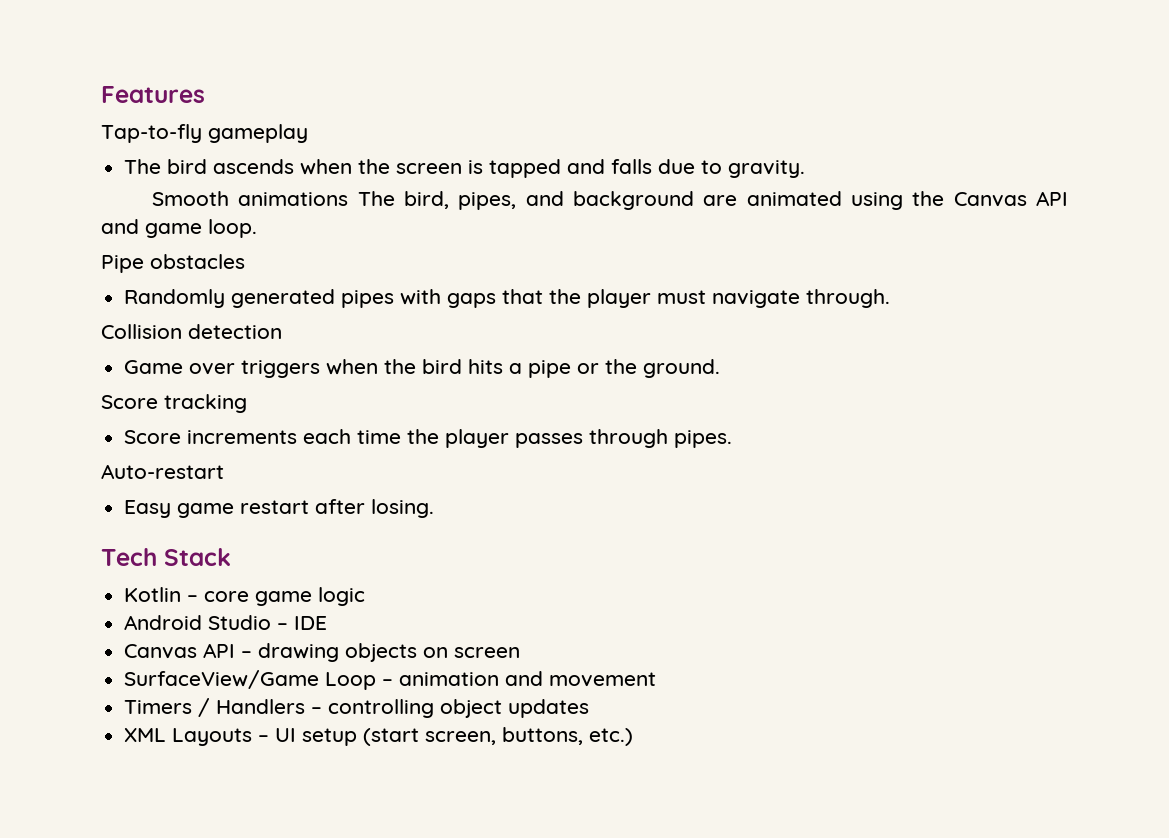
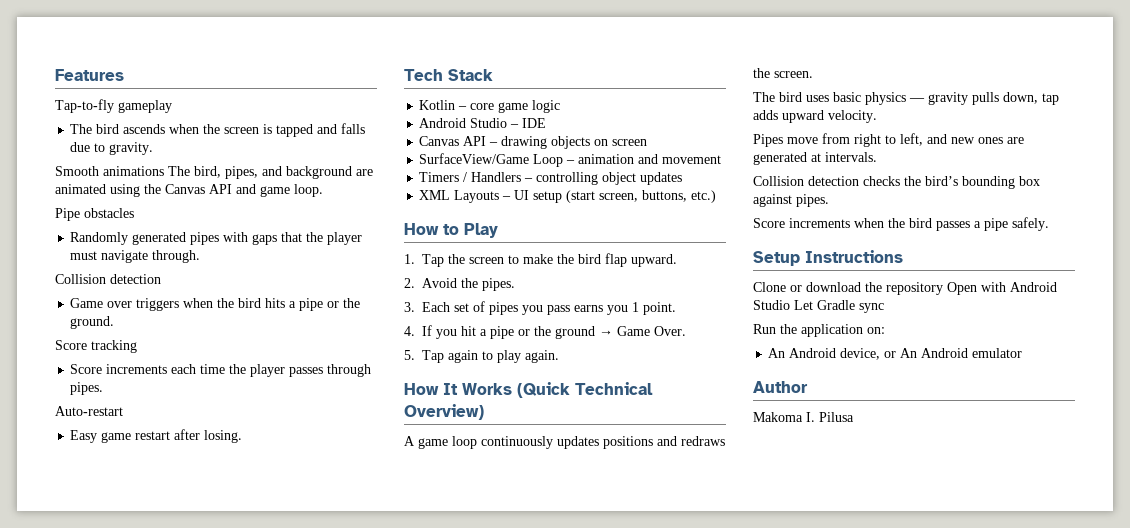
(634, 737) none -> [404,223,498,238] [404,253,677,267] [404,278,515,291] [404,301,676,315] [404,325,686,339] [404,350,559,363] [404,382,653,398] [404,404,484,420] [404,436,725,449] [753,68,813,78] [753,92,1059,105] [753,110,877,123] [753,133,1024,147] [753,152,877,165] [753,176,1040,189] [753,194,829,207] [753,217,1049,231] [753,250,903,266] [753,282,1057,295] [753,300,884,313] [753,324,885,337] [768,348,1023,360] [753,381,808,393] [753,412,854,422] // How to Play // 1. Tap the screen to make the bird flap upward. // 2. Avoid the pipes. // 3. Each set of pipes you pass earns you 1 point. // 4. If you hit a pipe or the ground → Game Over. // 5. Tap again to play again. // How It Works (Quick Technical Overview) // A game loop continuously updates positions and redraws the screen. // The bird uses basic physics — gravity pulls down, tap adds upward velocity. // Pipes move from right to left, and new ones are generated at intervals. // Collision detection checks the bird’s bounding box against pipes. // Score increments when the bird passes a pipe safely. // Setup Instructions // Clone or download the repository Open with Android Studio Let Gradle sync // Run the application on: // An Android device, or An Android emulator // Author // Makoma I. Pilusa

